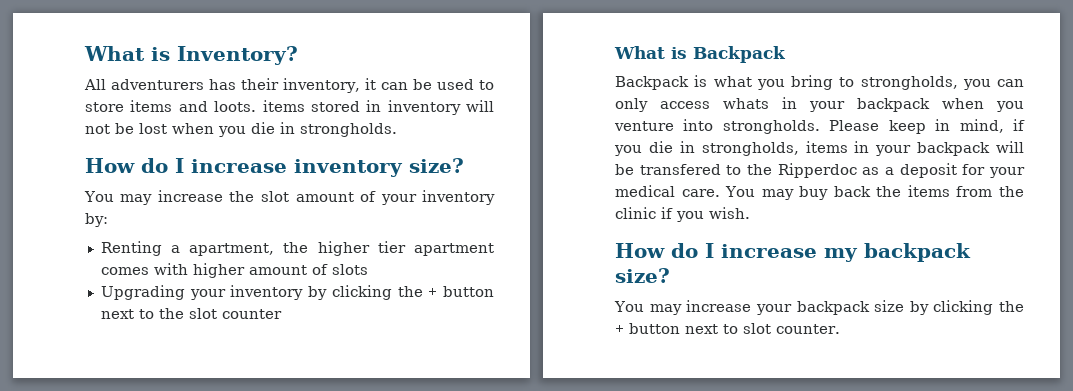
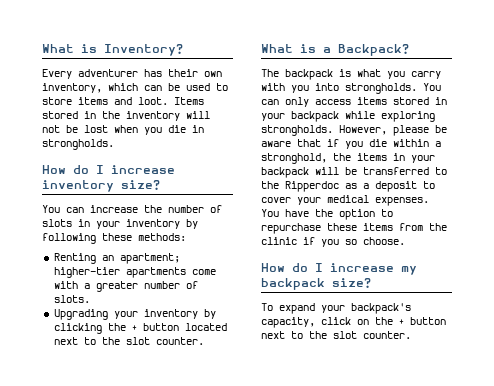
[84,78,376,93] All adventurers has their inventory, it -> [42,69,222,79] [42,83,138,93] Every adventurer has their own inventory, which
[214,100,382,112] loots. items stored in -> [138,97,204,105] [42,111,120,119] loot. Items stored in the
[120,194,153,205] may -> [66,207,84,213] can
[260,190,495,205] [85,213,108,227] [100,241,495,256] [100,263,368,278] slot amount of your inventory by: // Renting a apartment, the higher tier apartment comes with higher amount of slots -> [168,205,222,213] [42,219,198,229] [42,233,186,244] [53,253,180,264] [53,267,216,278] [53,281,198,292] [53,295,90,303] number of slots in your inventory by following these methods: // Renting an apartment; higher-tier apartments come with a greater number of slots.
[100,308,282,319] [614,46,786,63] [615,75,991,90] next to the slot counter // What is Backpack // Backpack is what you bring to strongholds, you -> [184,323,227,331] [53,337,204,345] [261,44,409,56] [261,69,441,80] [261,83,441,94] located next to the slot counter. // What is a Backpack? // The backpack is what you carry with you into strongholds. You
[723,97,1024,112] [614,119,1025,134] [614,141,799,156] whats in your backpack when you venture into strongholds. Please keep in mind, if you die in strongholds, -> [357,97,447,105] [261,111,435,122] [261,125,447,136] [261,139,441,149] [261,153,351,164] items stored in your backpack while exploring strongholds. However, please be aware that if you die within a stronghold, the
[639,164,721,175] transfered -> [363,167,429,175] transferred
[962,164,1025,178] [615,185,902,200] for your medical care. You may buy back the -> [423,181,435,189] [261,195,429,206] [261,209,393,220] [261,223,357,234] to cover your medical expenses. You have the option to repurchase these
[709,207,750,219] wish. -> [345,237,405,245] so choose.
[614,300,1024,315] [615,321,738,338] You may increase your backpack size by clicking the + button next to -> [261,303,411,314] [261,317,446,328] [261,331,327,339] To expand your backpack's capacity, click on the + button next to the

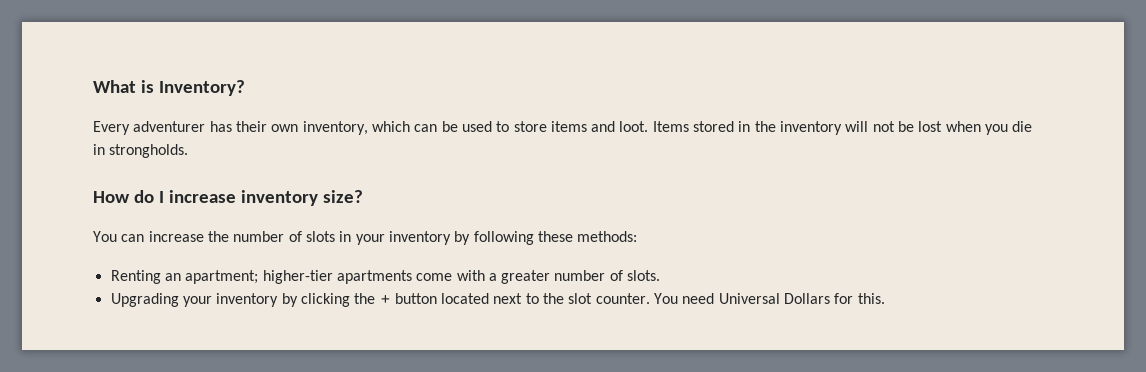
[261,44,409,56] [261,69,441,80] [261,83,441,94] [261,97,447,107] [261,111,435,122] [261,125,447,136] [261,139,441,149] [261,153,435,164] [261,167,447,178] [261,181,435,192] [261,195,429,206] [261,209,393,220] [261,223,447,234] [261,237,405,247] [261,263,417,275] [261,278,371,290] [261,303,411,314] [261,317,446,328] [261,331,411,339] // What is a Backpack? // The backpack is what you carry with you into strongholds. You can only access items stored in your backpack while exploring strongholds. However, please be aware that if you die within a stronghold, the items in your backpack will be transferred to the Ripperdoc as a deposit to cover your medical expenses. You have the option to repurchase these items from the clinic if you so choose. // How do I increase my backpack size? // To expand your backpack's capacity, click on the + button next to the slot counter. -> [654,293,885,304] You need Universal Dollars for this.

